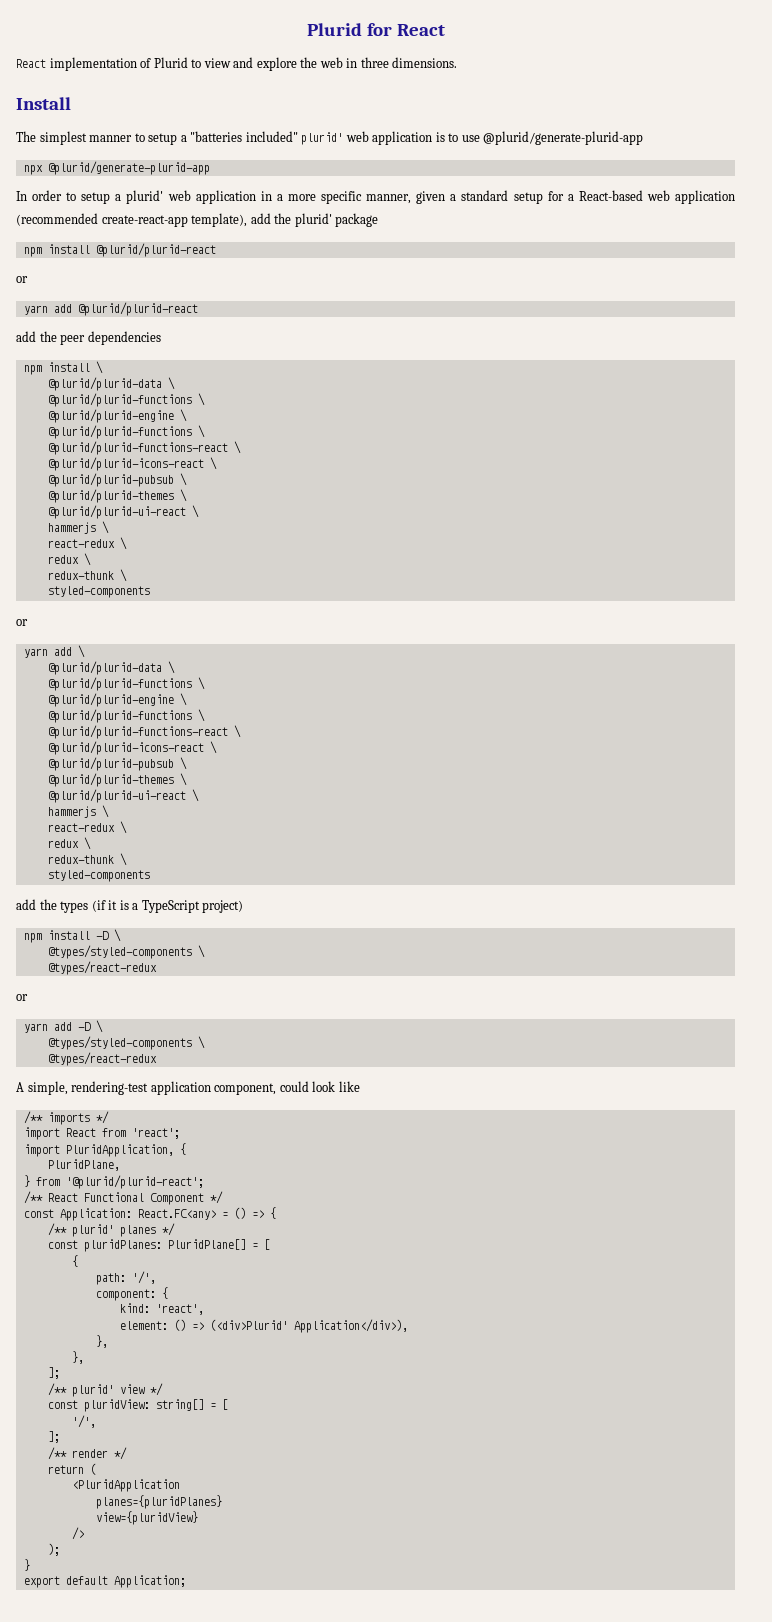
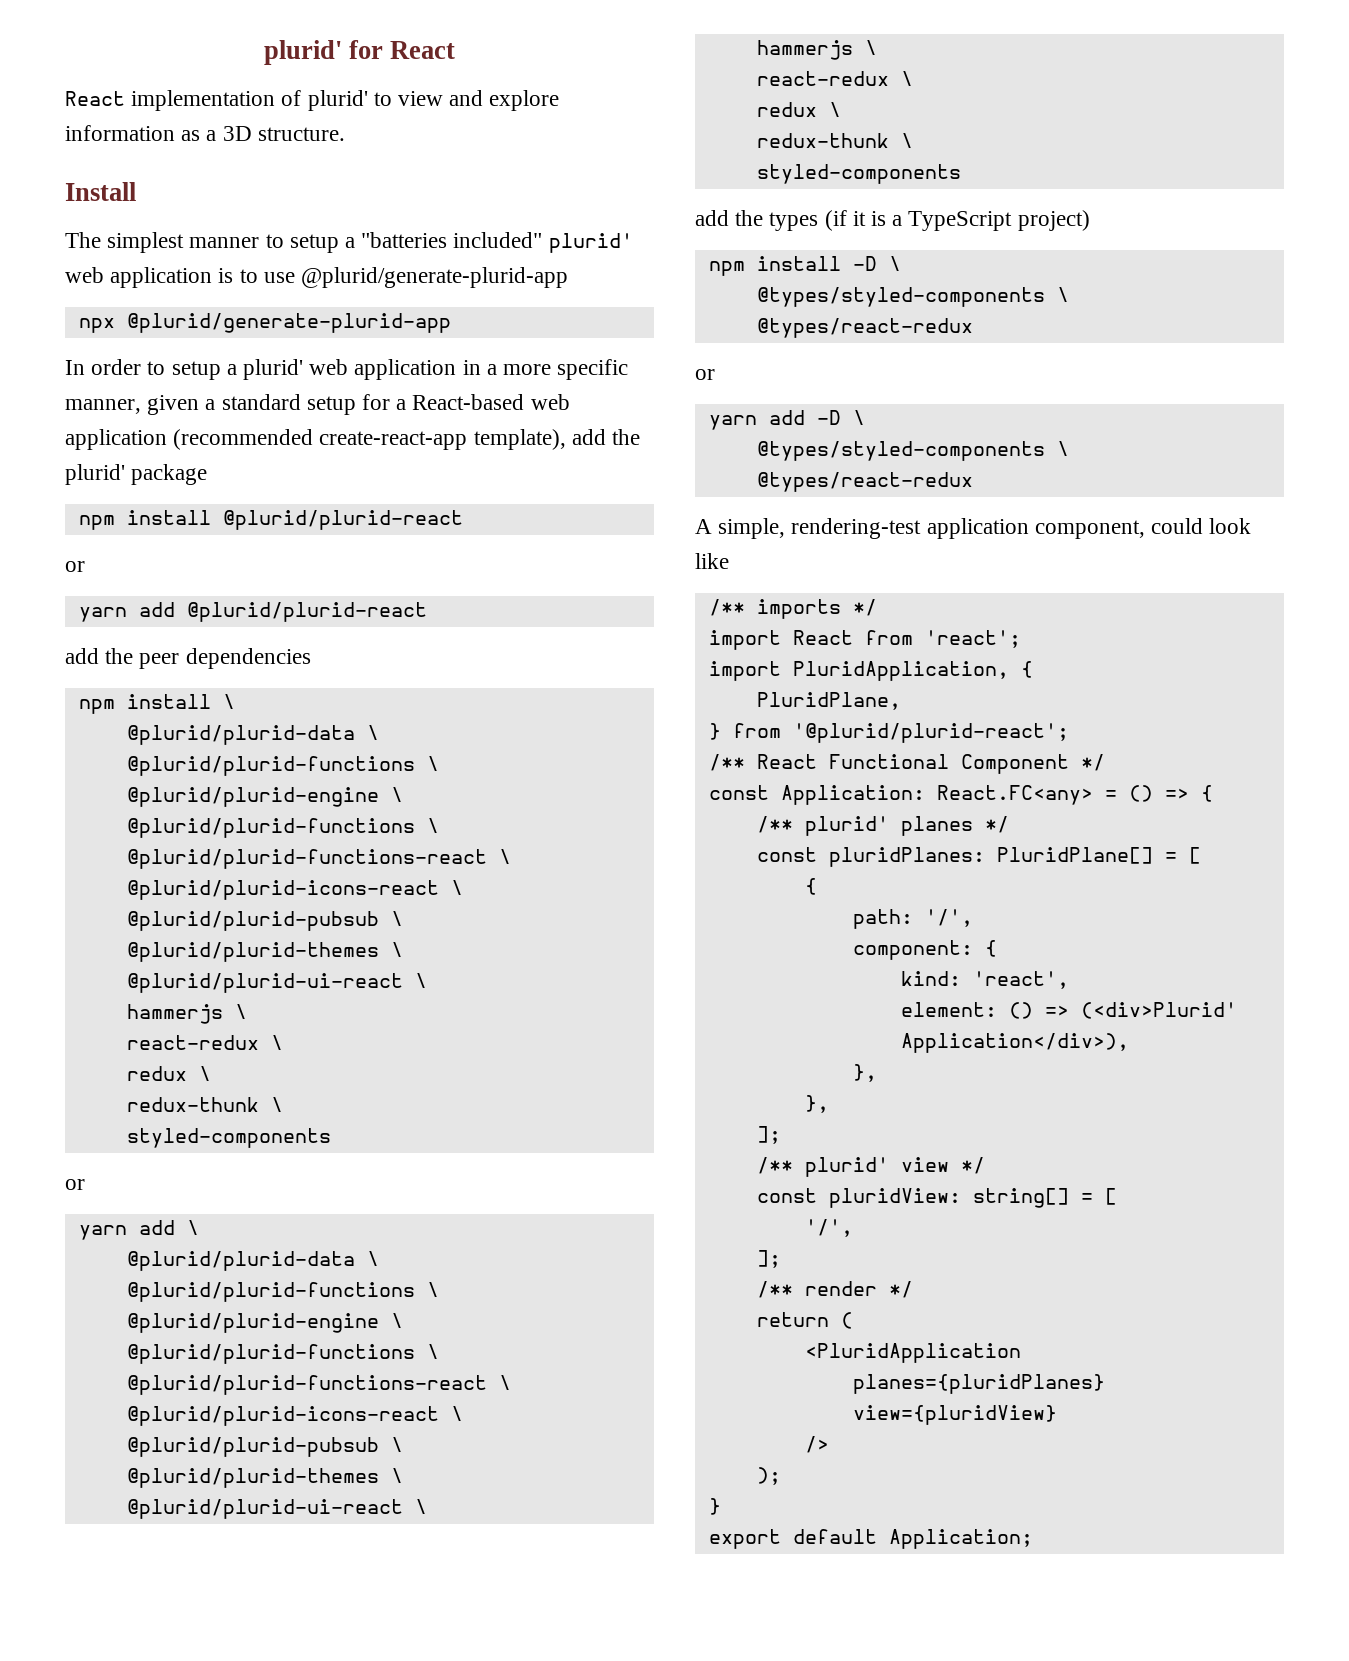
[306,23,362,36] Plurid -> [263,40,342,65] plurid'
[153,57,188,68] Plurid -> [307,90,368,111] plurid'
[300,57,458,68] the web in three dimensions. -> [65,125,345,141] information as a 3D structure.

